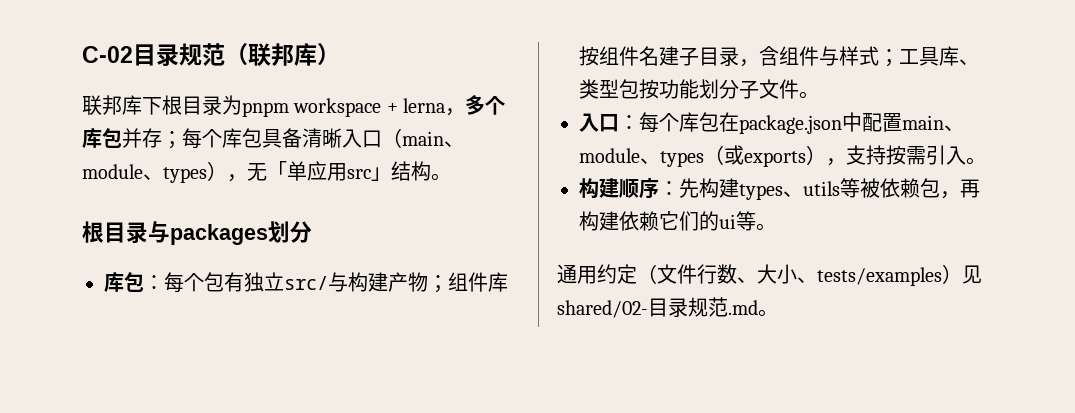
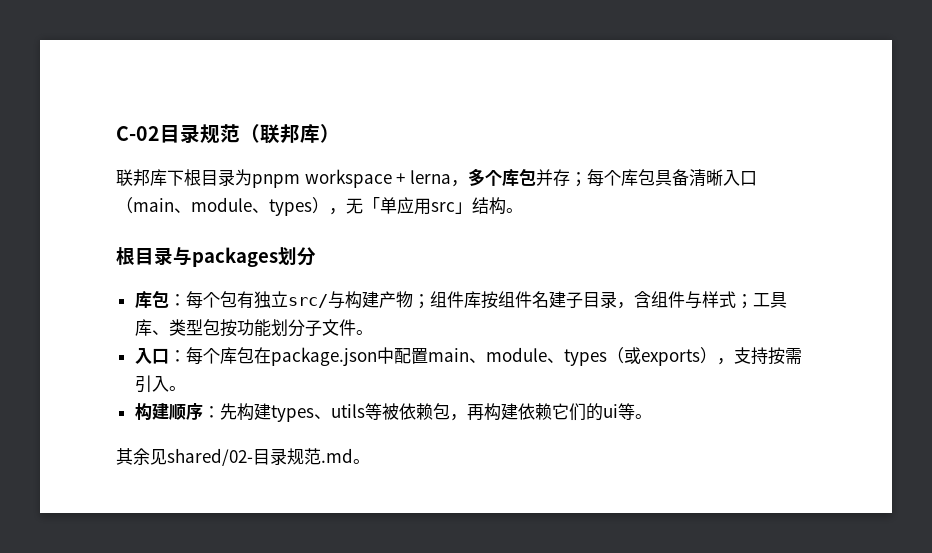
[557,264,962,286] 通用约定（文件行数、大小、tests/examples） -> [116,448,150,466] 其余

